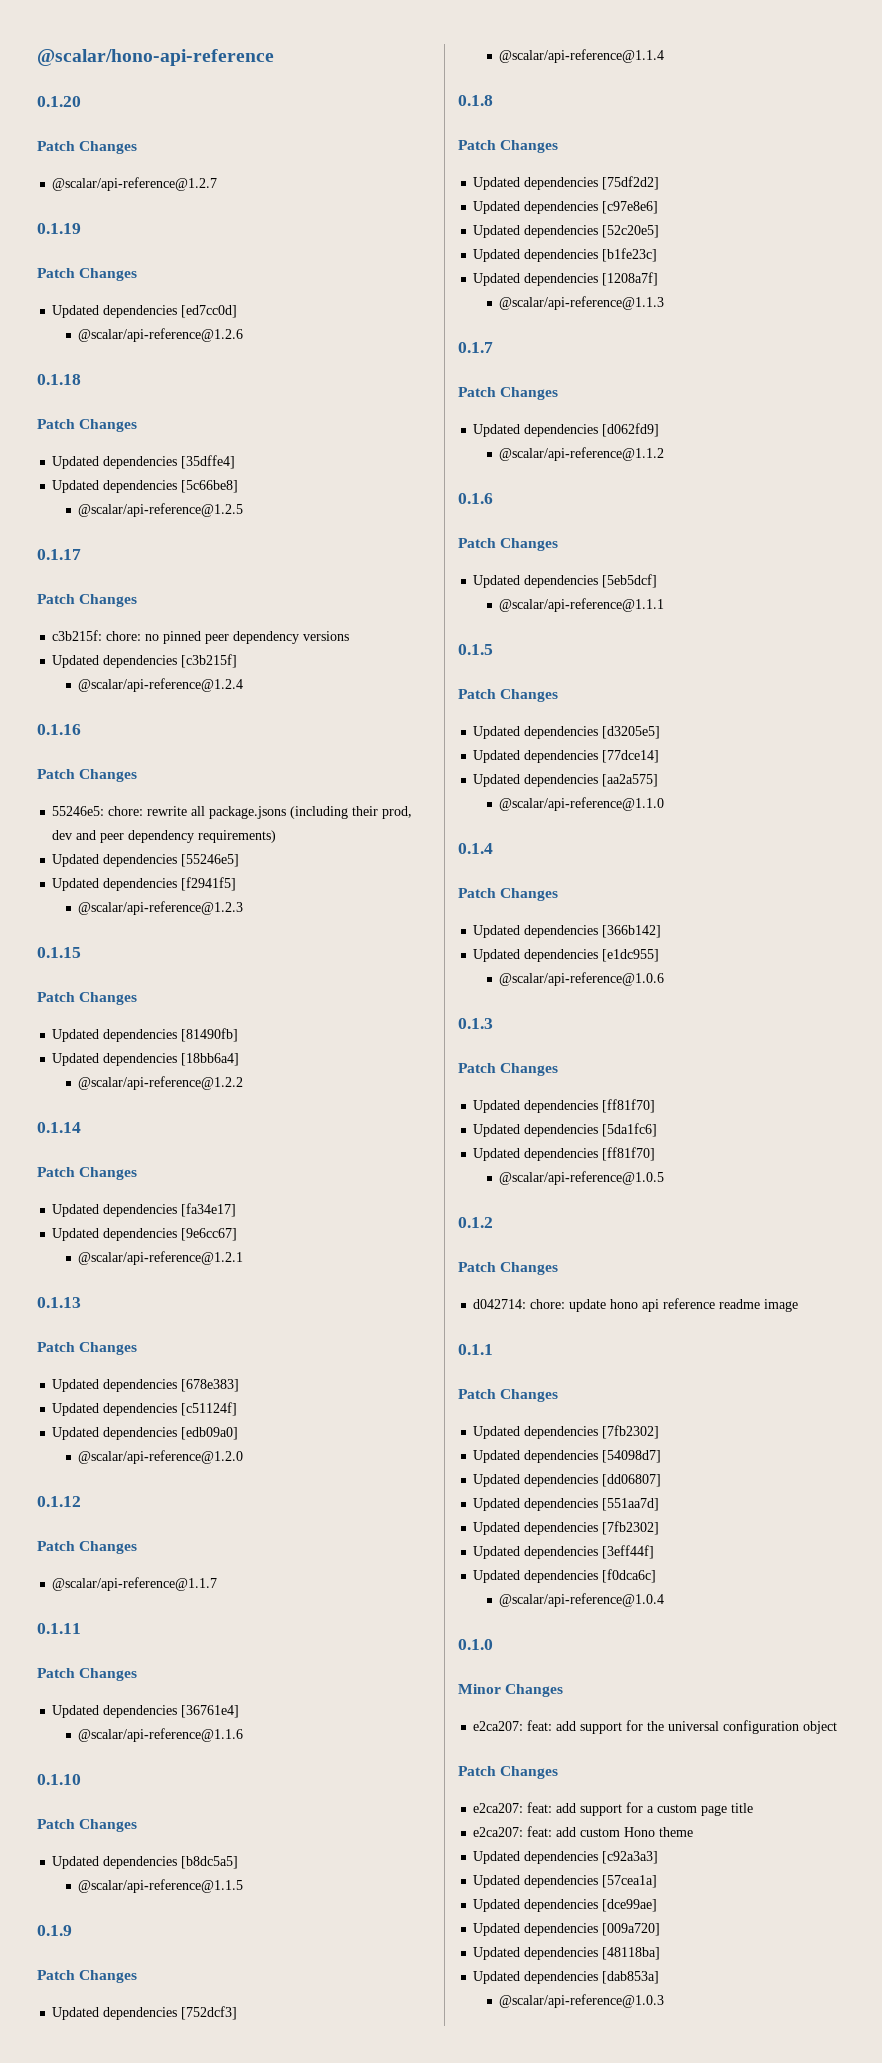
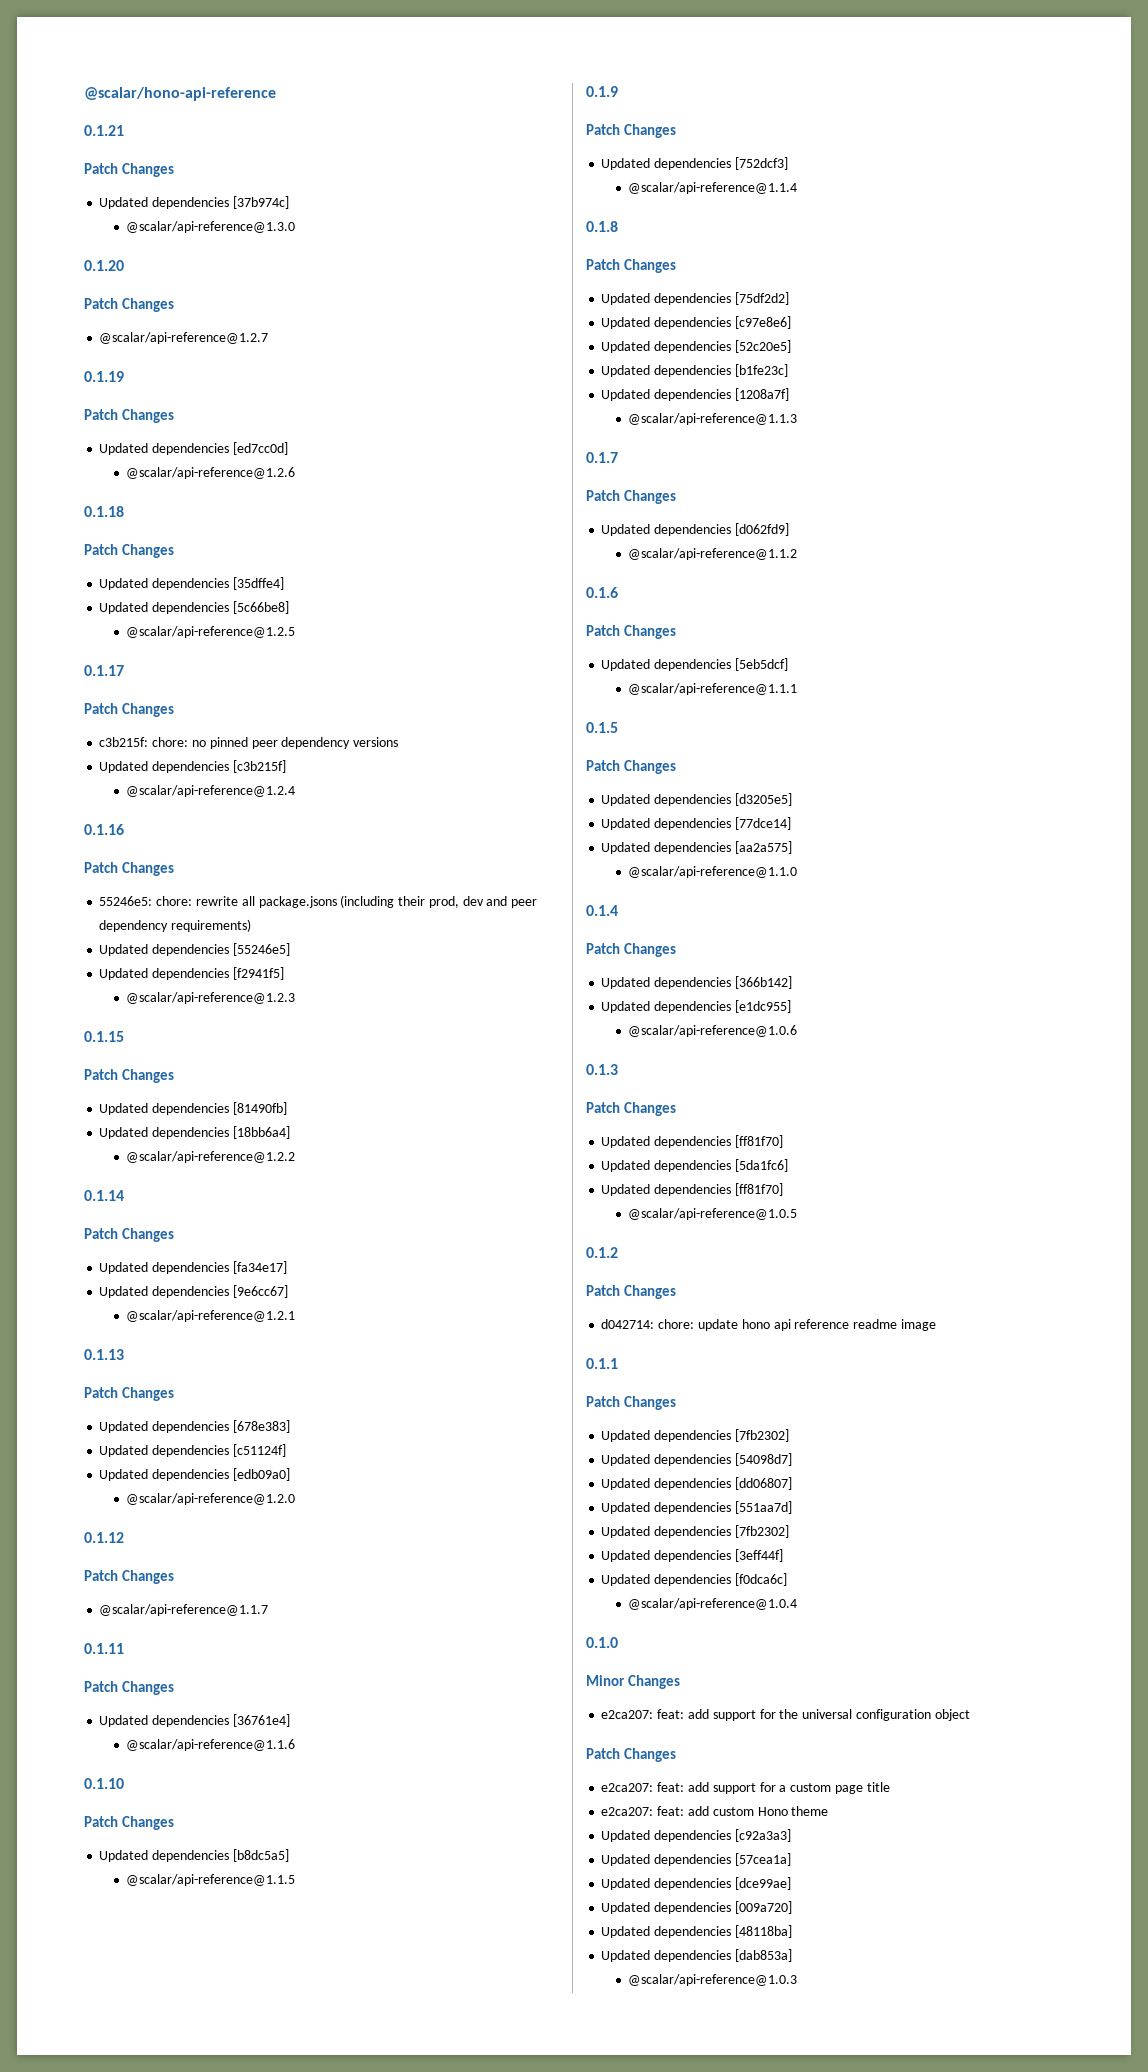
(274, 57) none -> [84,125,124,136] [84,163,174,177] [99,196,289,209] [126,221,296,233] // 0.1.21 // Patch Changes // Updated dependencies [37b974c] // @scalar/api-reference@1.3.0

